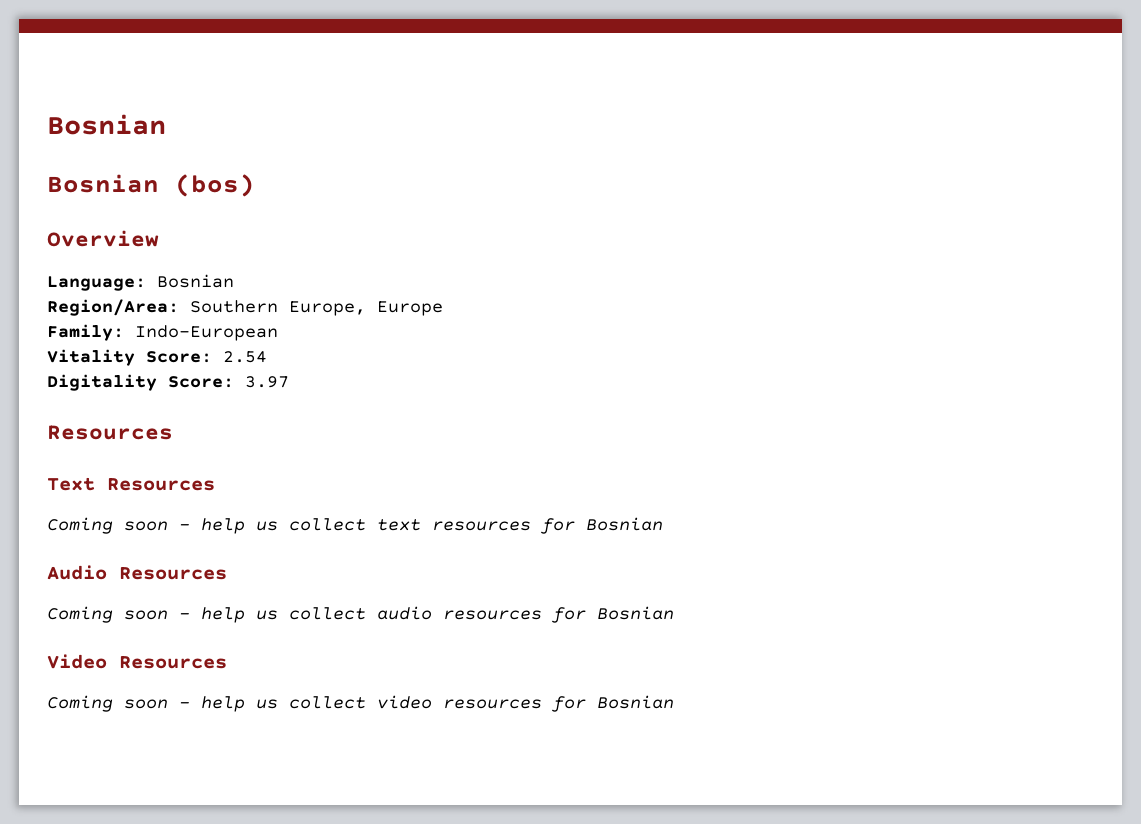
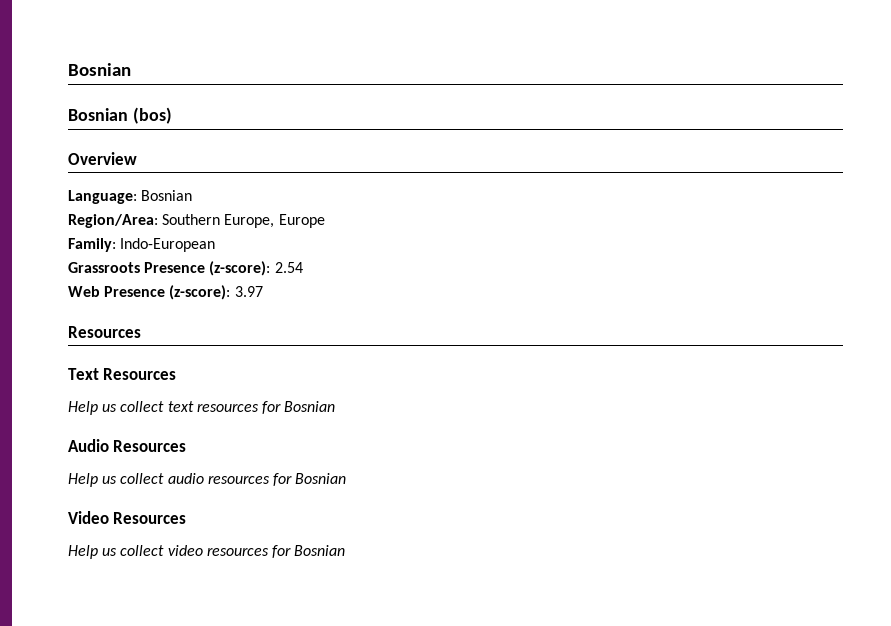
[47,349,267,366] [47,374,234,391] Vitality Score: 2.54 // Digitality Score: -> [68,261,303,276] [68,285,231,300] Grassroots Presence (z-score): 2.54 // Web Presence (z-score):
[47,517,245,534] Coming soon - help -> [68,401,98,415] Help
[47,606,245,623] Coming soon - help -> [68,473,98,487] Help
[47,695,245,712] Coming soon - help -> [68,545,98,559] Help

